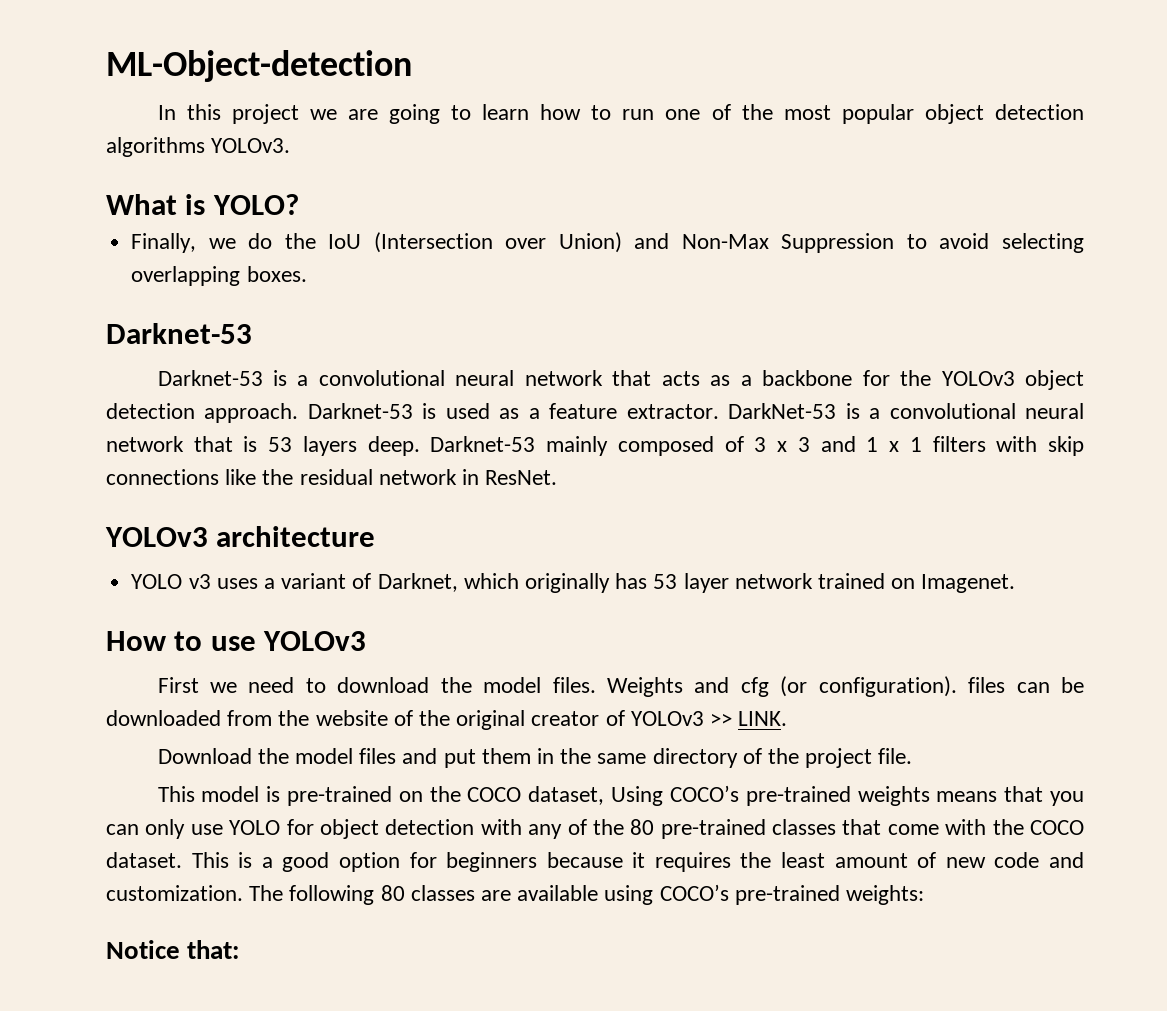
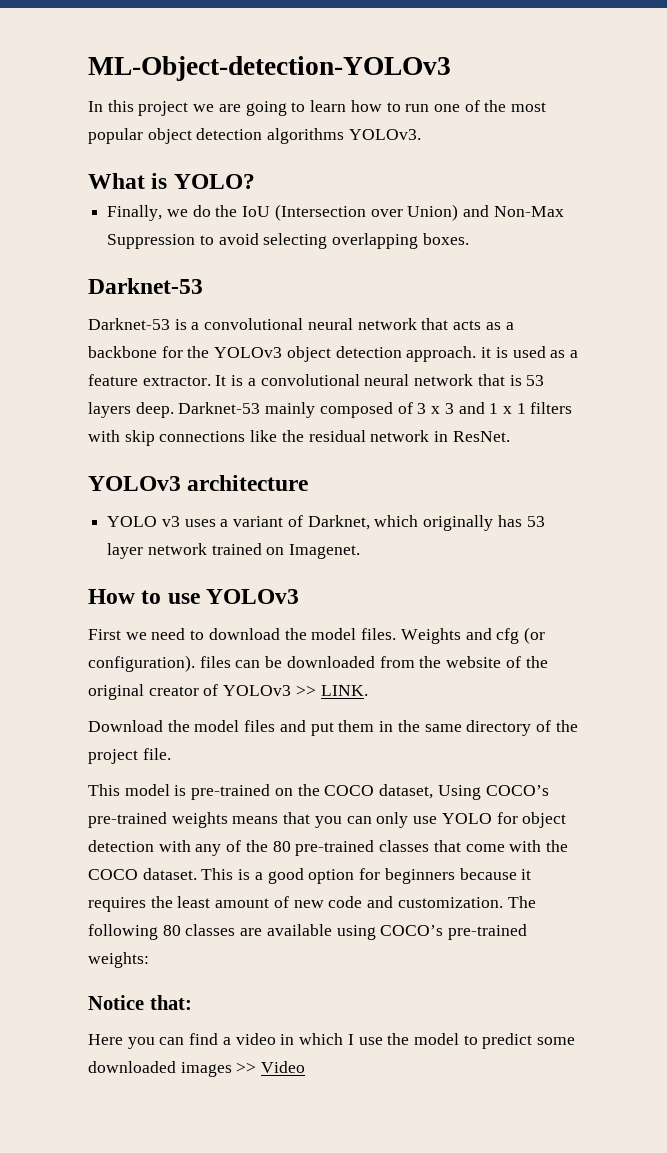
[106,50,412,82] ML-Object-detection -> [88,56,451,81] ML-Object-detection-YOLOv3
[307,403,413,419] Darknet-53 -> [481,347,492,358] it
[728,403,837,419] DarkNet-53 -> [215,375,227,386] It
(240, 949) none -> [88,1033,576,1049] [88,1061,306,1077] // Here you can find a video in which I use the model to predict some downloaded images >> Video

